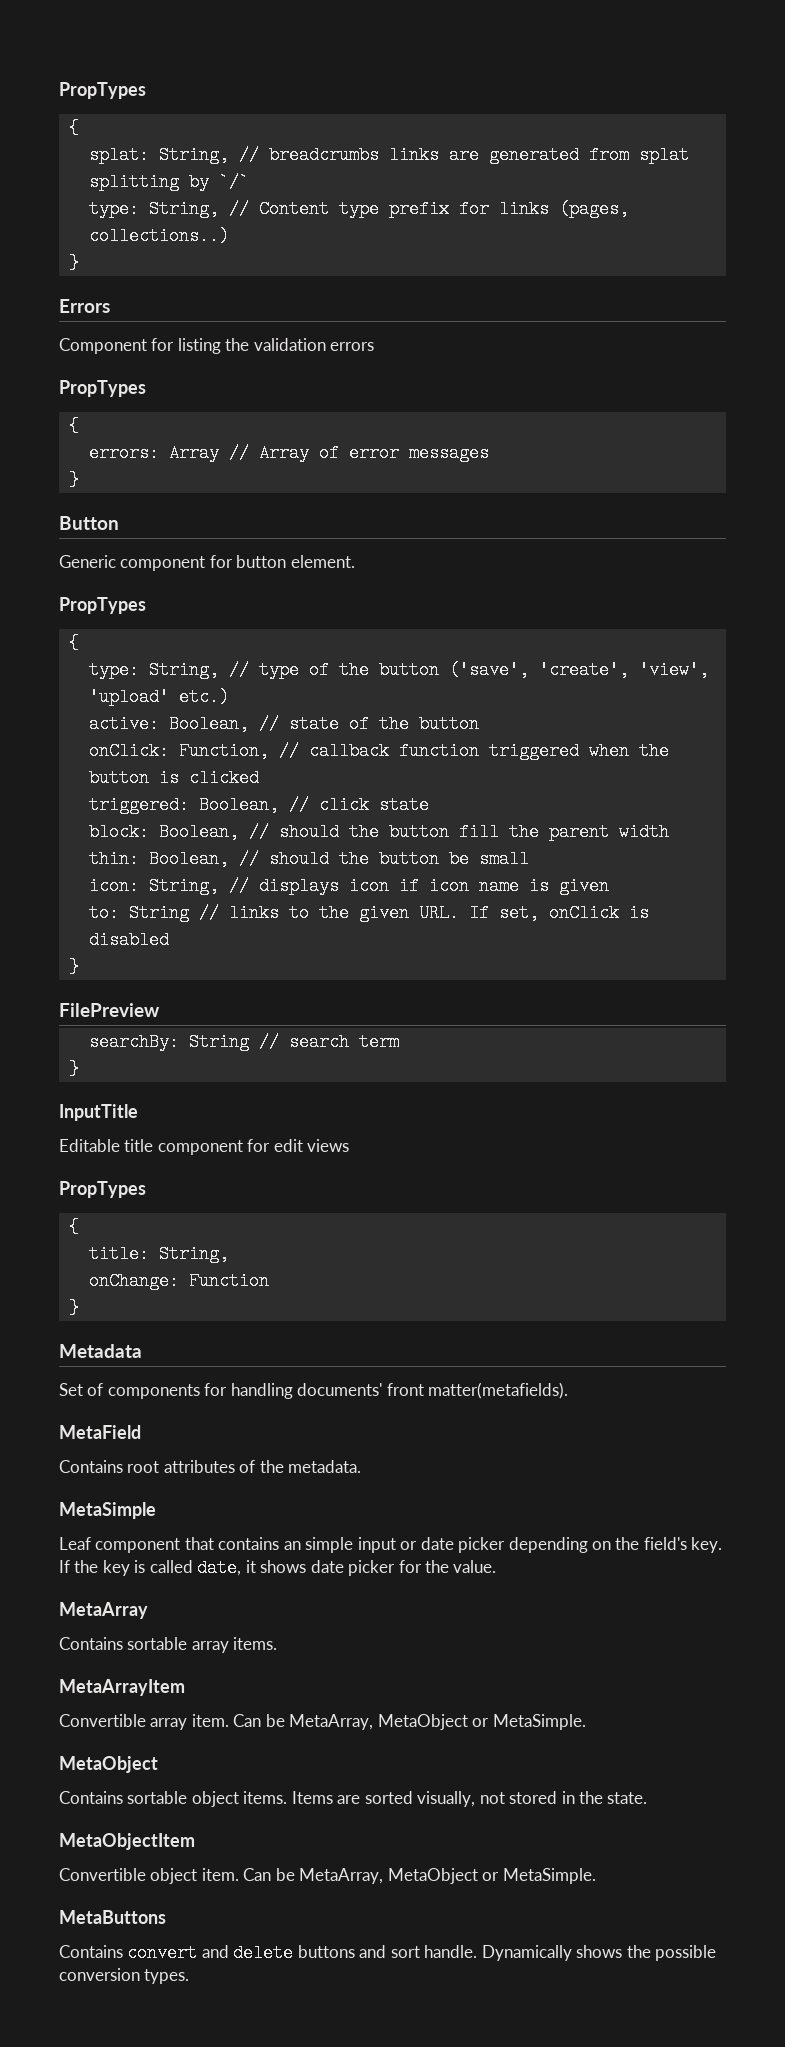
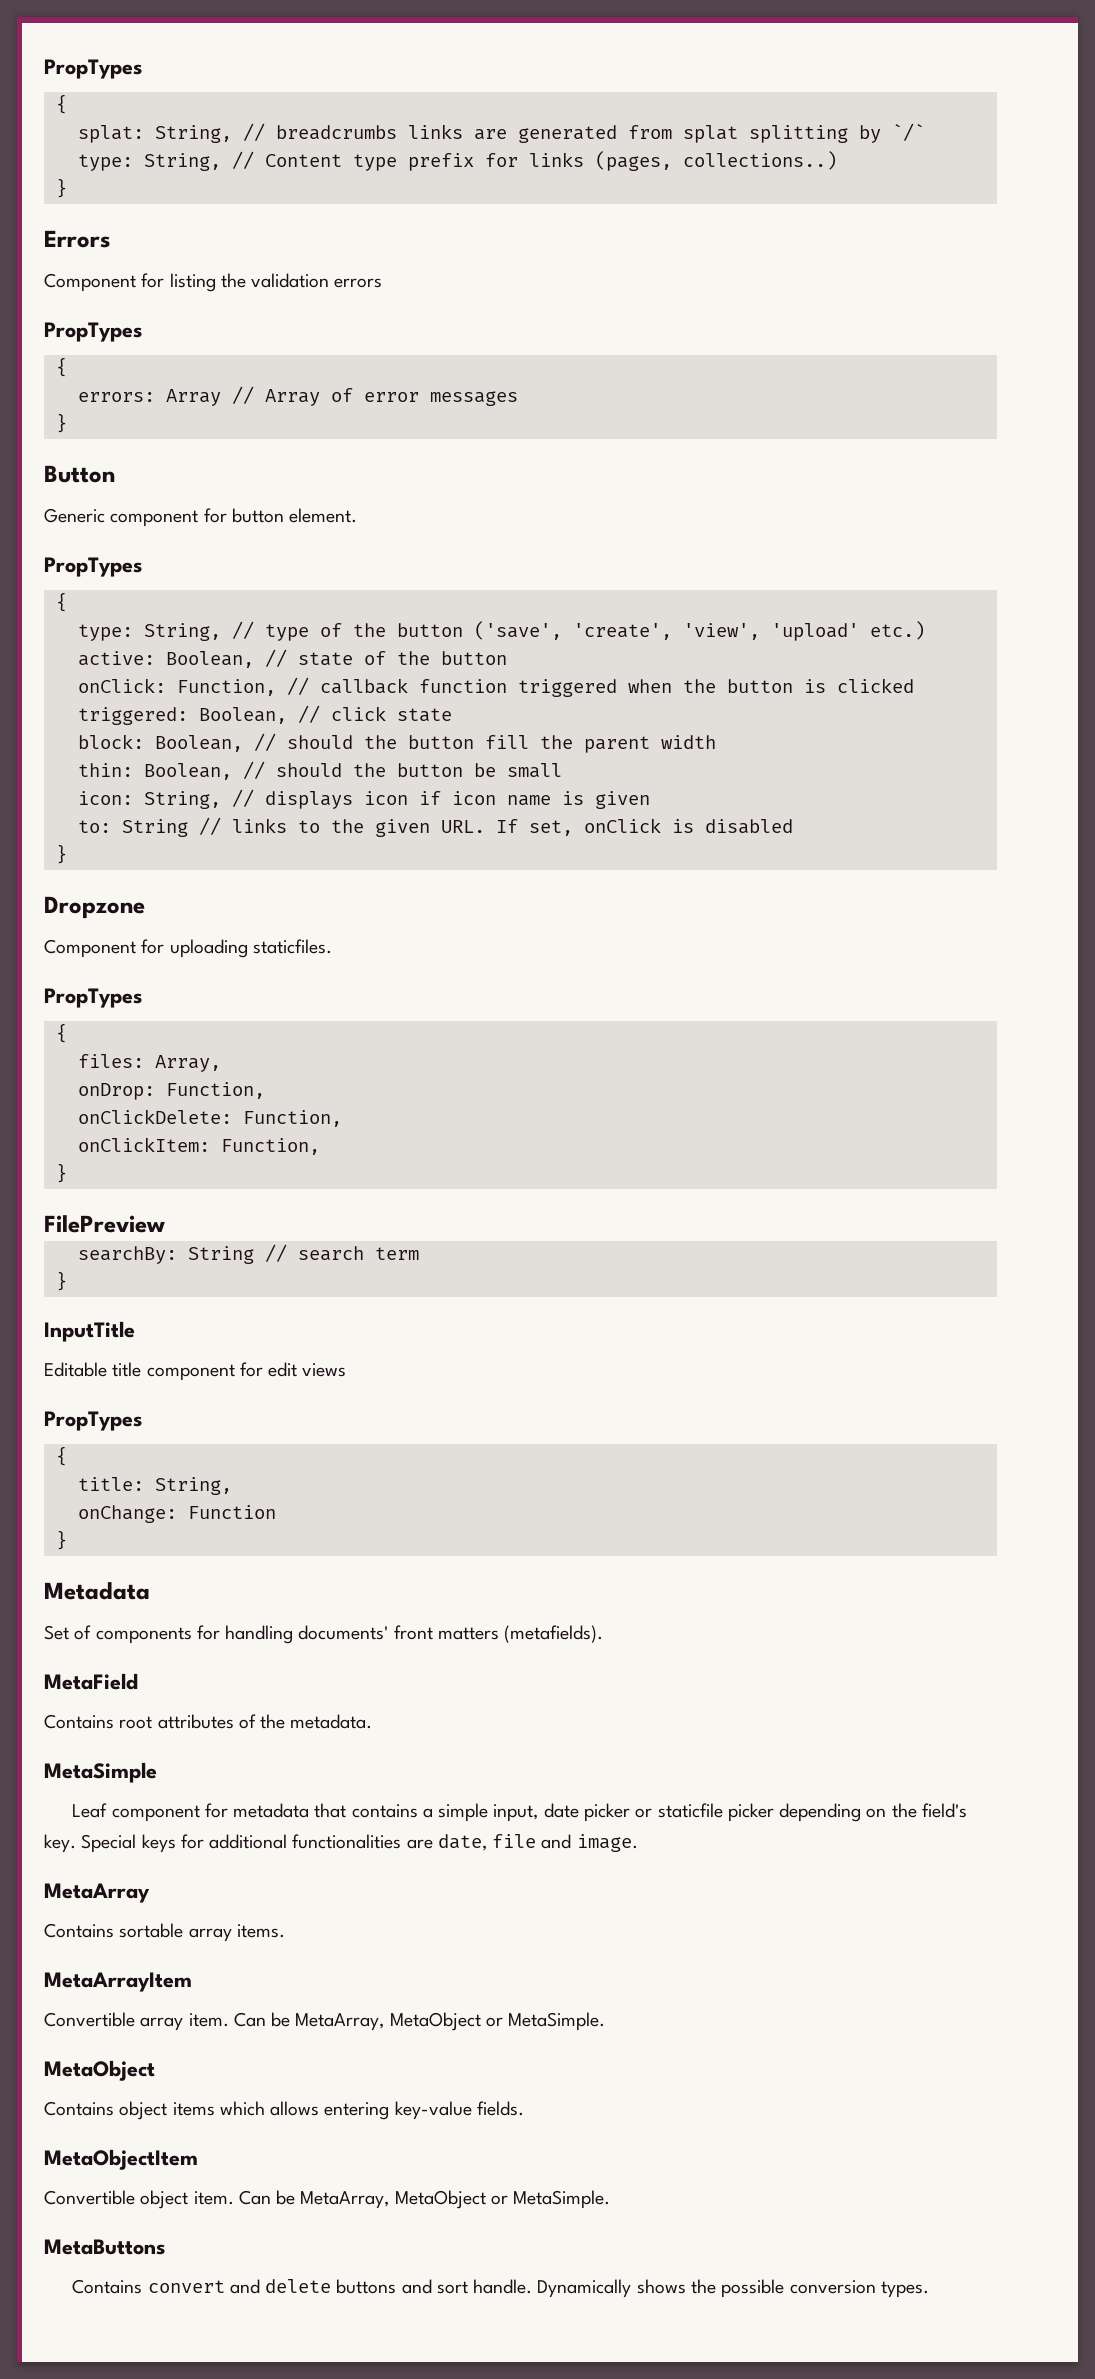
(79, 967) none -> [44,896,145,919] [44,939,332,958] [44,988,142,1008] [55,1023,67,1043] [77,1054,221,1072] [77,1082,265,1100] [77,1109,342,1127] [77,1137,320,1155] [55,1163,67,1183] // Dropzone // Component for uploading staticfiles. // PropTypes // { // files: Array, // onDrop: Function, // onClickDelete: Function, // onClickItem: Function, // }
[428,1382,569,1399] matter(metafields). -> [437,1625,604,1643] matters (metafields).
[184,1537,454,1553] that contains an simple input or date -> [204,1803,723,1822] for metadata that contains a simple input, date picker or staticfile
[59,1559,497,1577] If the key is called date, it shows date picker for the value. -> [81,1834,638,1853] Special keys for additional functionalities are date, file and image.
[127,1791,648,1807] sortable object items. Items are sorted visually, not stored in the state. -> [119,2101,524,2120] object items which allows entering key-value fields.

